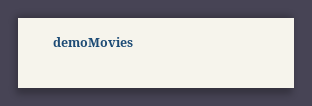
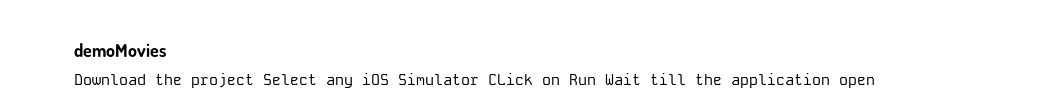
(133, 42) none -> [74,73,875,88] // Download the project Select any iOS Simulator CLick on Run Wait till the application open

